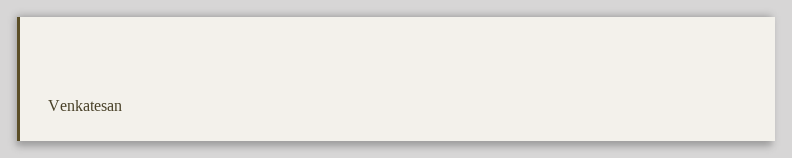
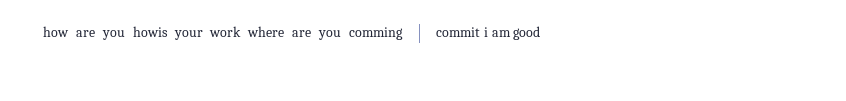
[48,100,122,111] Venkatesan -> [43,26,541,40] how are you howis your work where are you comming commit i am good

